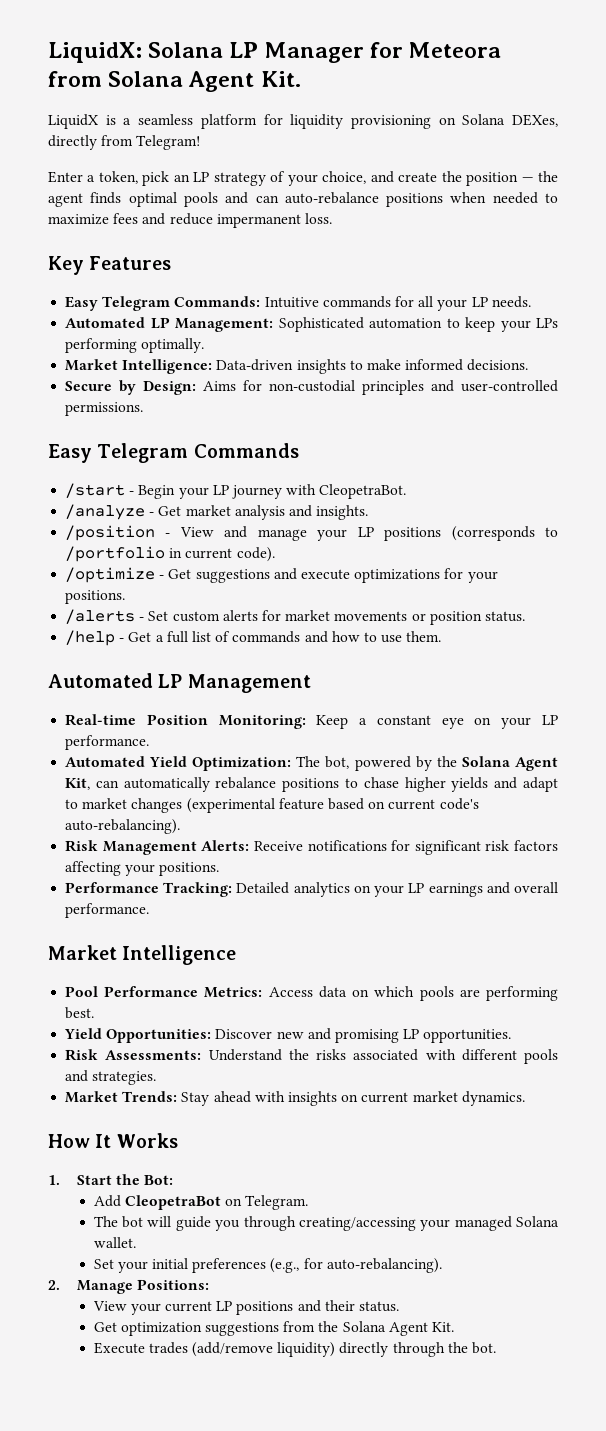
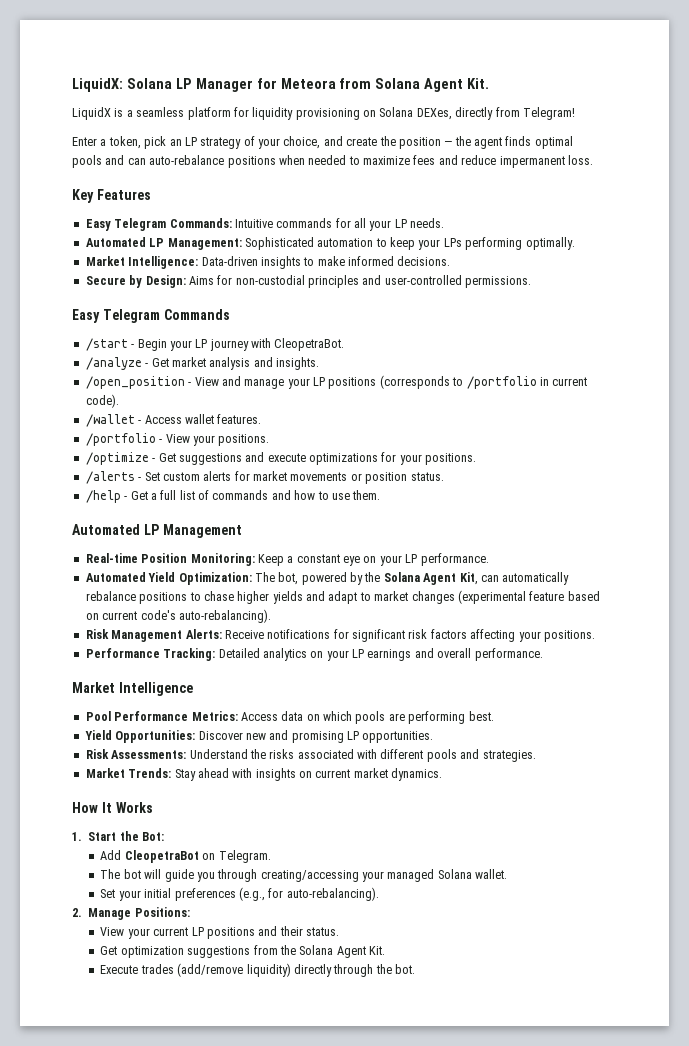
[65,525,156,541] /position -> [85,376,185,389] /open_position
(275, 554) none -> [85,414,262,427] [85,433,270,446] // /wallet - Access wallet features. // /portfolio - View your positions.

